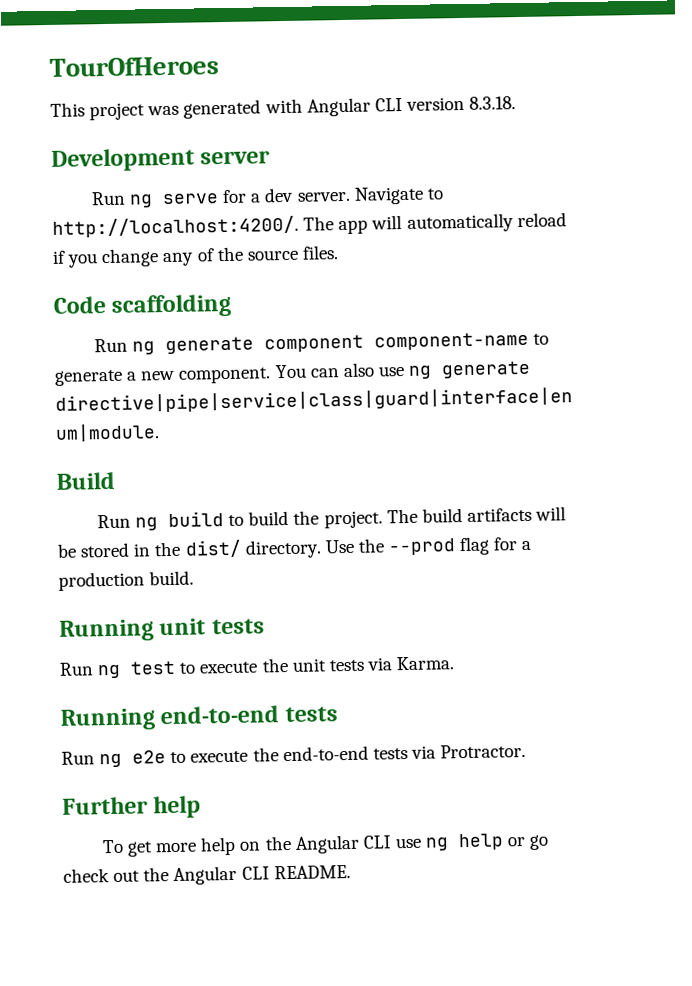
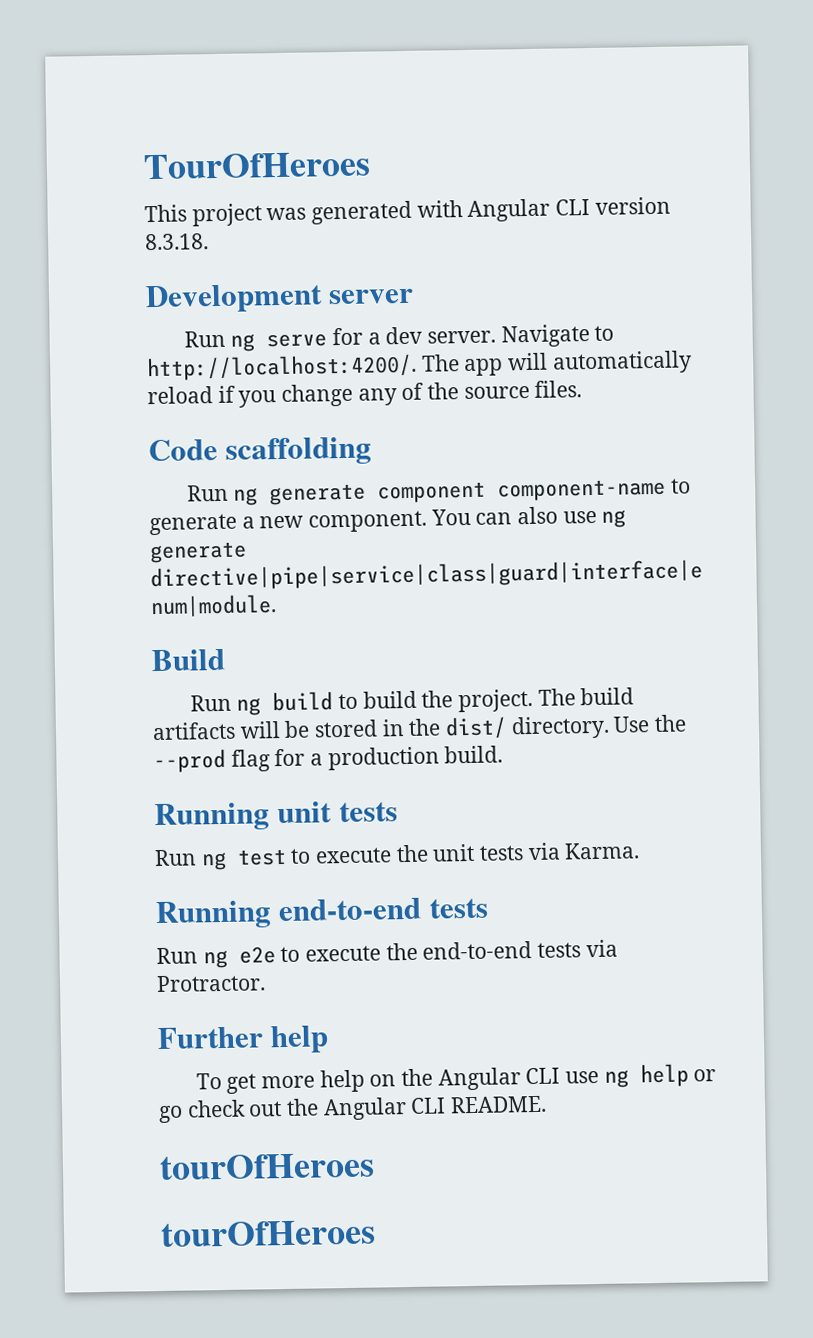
(351, 872) none -> [159,1152,375,1181] [160,1219,376,1248] // tourOfHeroes // tourOfHeroes

